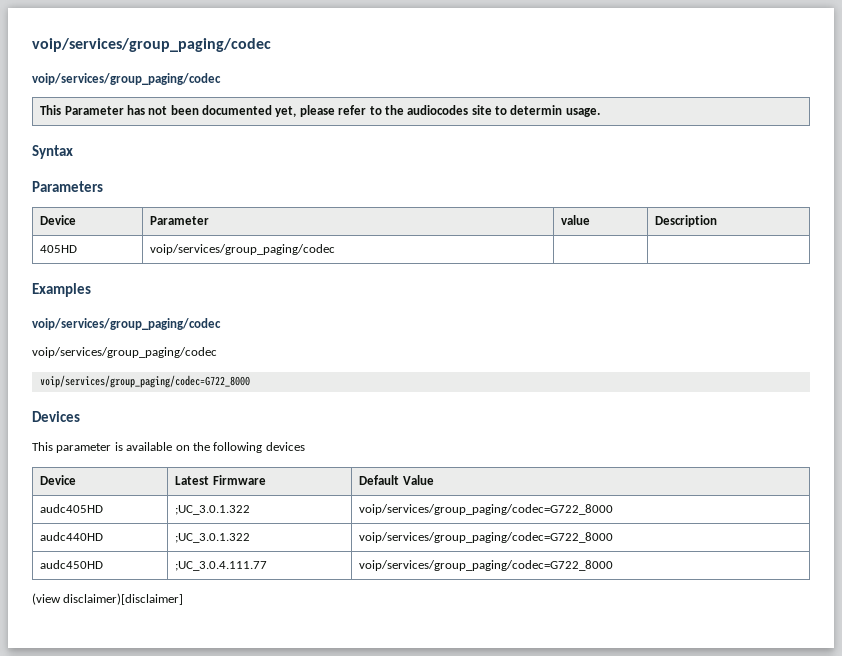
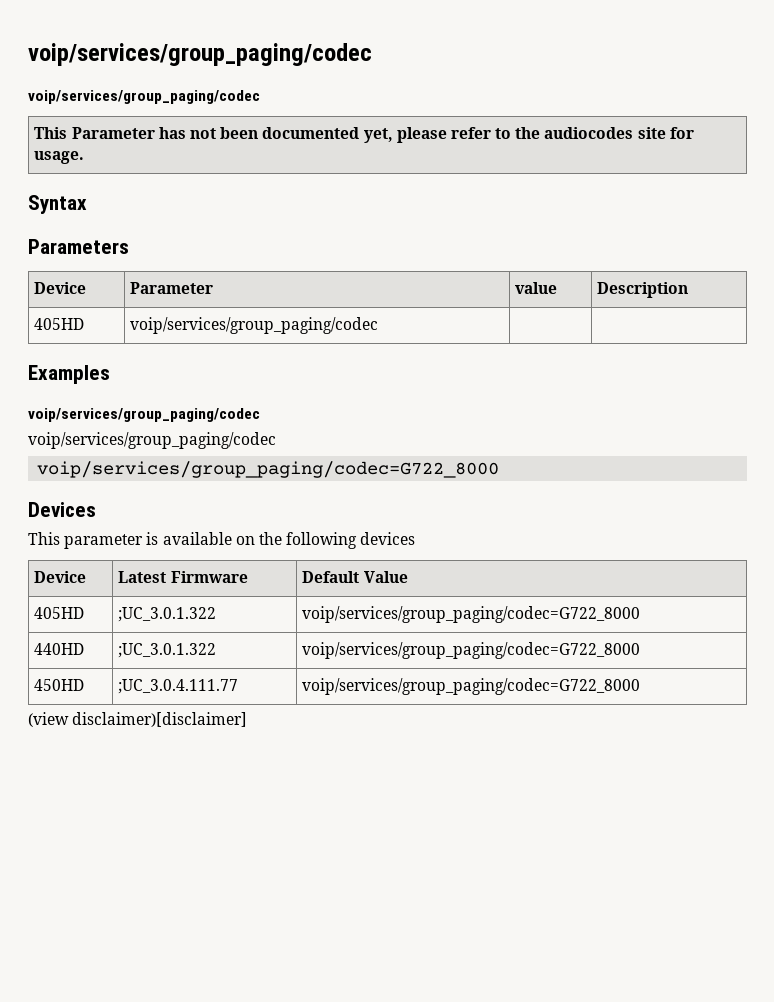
[495,105,563,115] to determin -> [669,127,694,139] for
[40,504,104,513] [175,505,251,515] [359,504,614,515] [40,532,104,541] [175,533,251,543] [359,532,614,543] [40,560,104,569] audc405HD | ;UC_3.0.1.322 | voip/services/group_paging/codec=G722_8000 // audc440HD | ;UC_3.0.1.322 | voip/services/group_paging/codec=G722_8000 // audc450HD -> [34,607,85,619] [118,607,217,622] [302,606,641,623] [34,643,85,655] [118,643,217,658] [302,642,641,659] [34,679,85,691] 405HD | ;UC_3.0.1.322 | voip/services/group_paging/codec=G722_8000 // 440HD | ;UC_3.0.1.322 | voip/services/group_paging/codec=G722_8000 // 450HD

